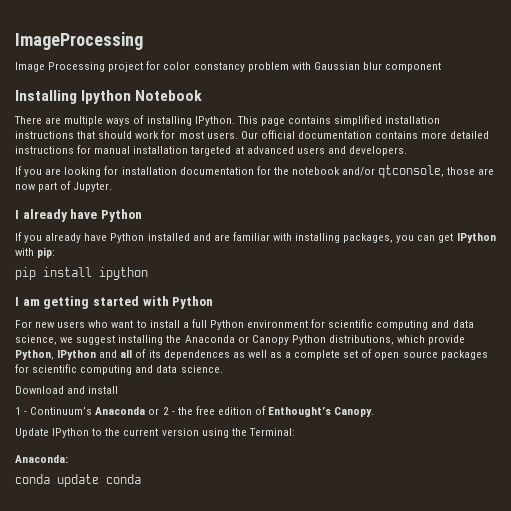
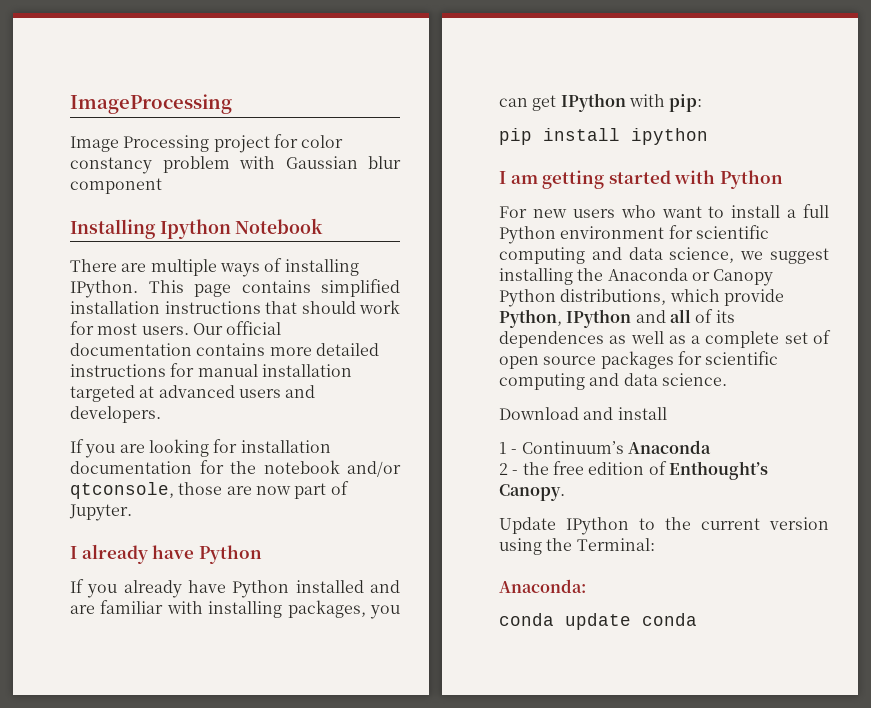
[148,408,160,415] or -> (711, 447) //

